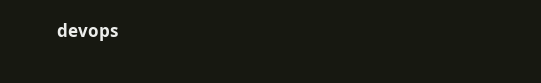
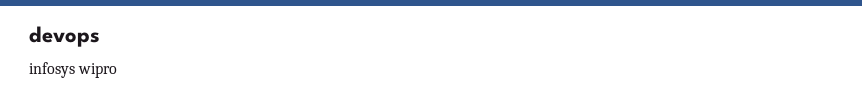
(118, 32) none -> [29,62,118,78] // infosys wipro

